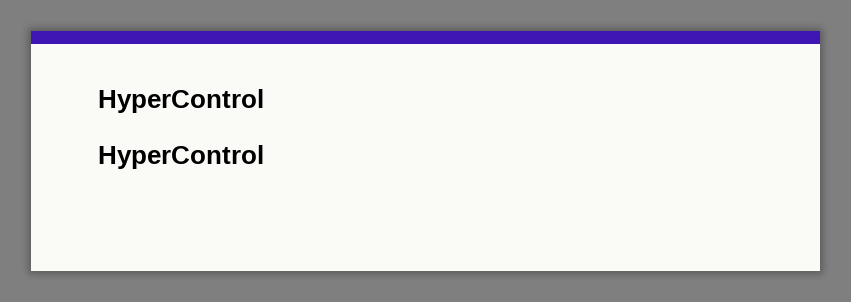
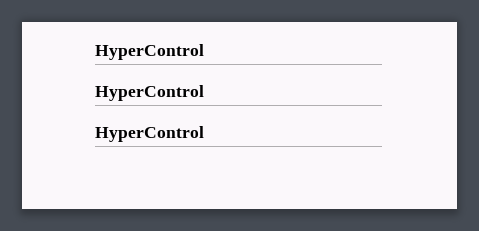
[98,89,264,113] [98,145,264,169] HyperControl // HyperControl -> [95,44,204,60] [95,85,204,101] [95,126,204,142] HyperControl // HyperControl // HyperControl

